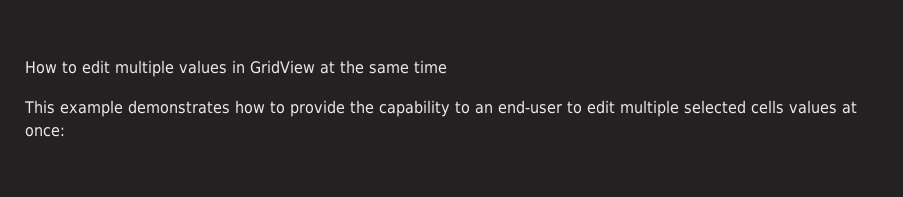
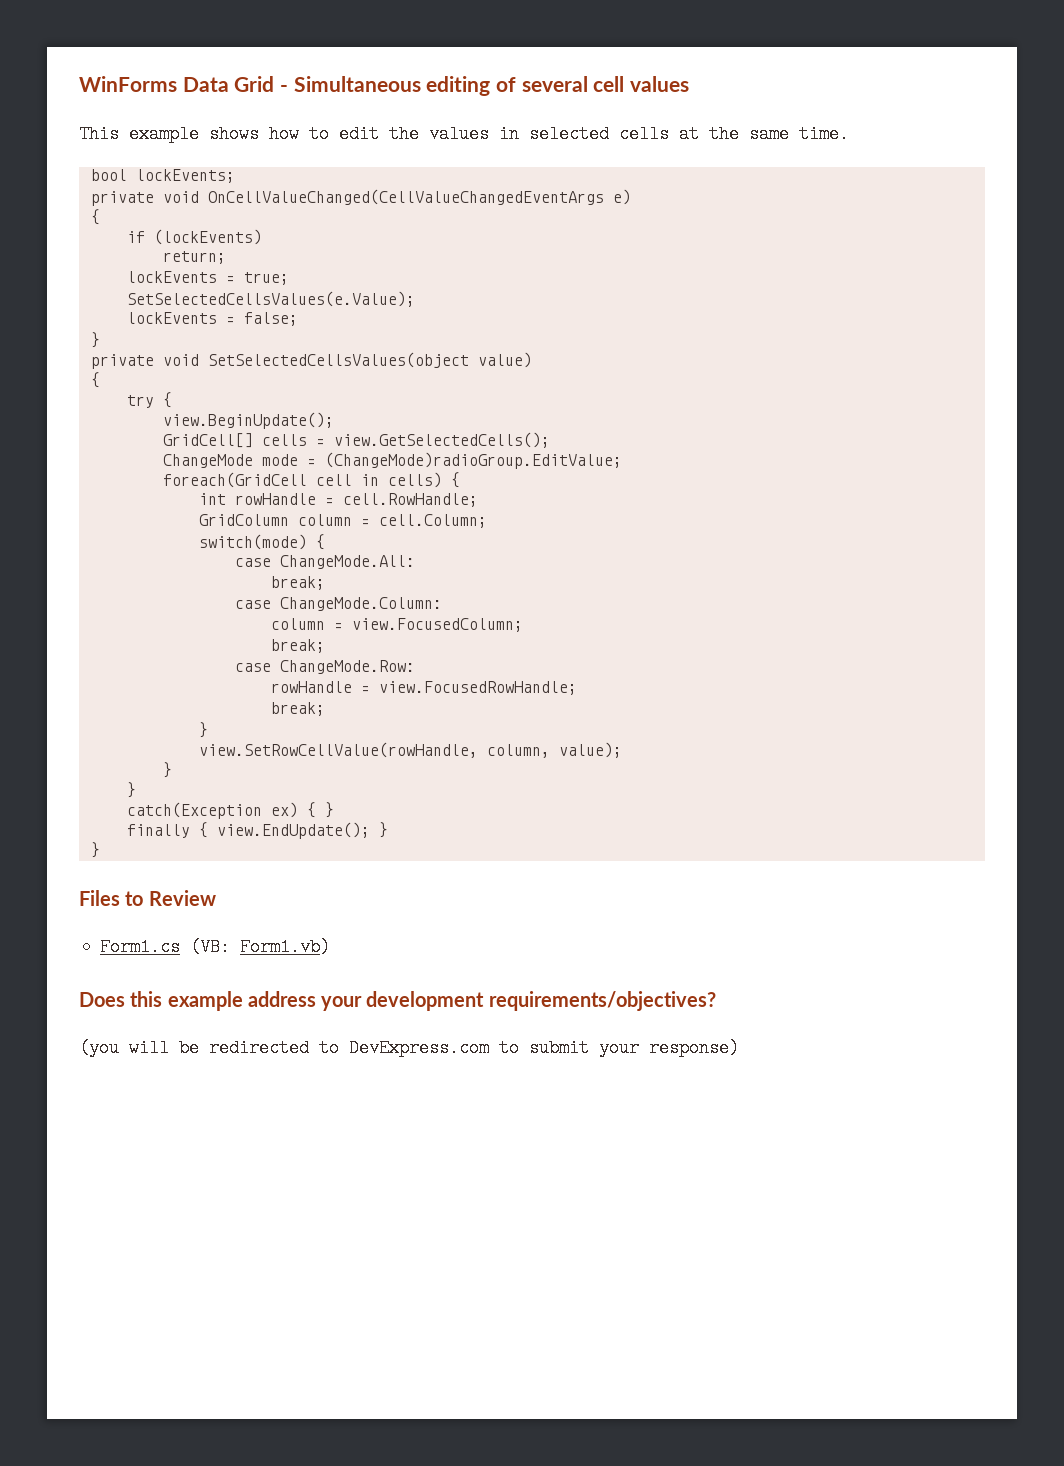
[25,60,174,77] How to edit multiple -> [79,76,690,96] [79,125,419,143] WinForms Data Grid - Simultaneous editing of several cell values // This example shows how to edit the
[250,60,315,74] GridView -> [529,125,669,143] selected cells
[414,60,447,74] [24,100,857,117] [25,127,65,137] time // This example demonstrates how to provide the capability to an end-user to edit multiple selected cells values at once: -> [799,125,849,143] [90,169,235,183] [90,189,631,206] [90,209,100,225] [126,229,262,245] [162,251,226,264] [126,271,289,285] [126,291,415,307] [126,312,298,326] [90,332,100,348] [90,352,532,369] [90,372,100,388] [126,392,172,408] [162,412,334,429] [162,432,550,448] [162,452,622,469] [162,472,460,488] [198,493,478,507] [198,514,487,528] [198,534,325,550] [234,555,415,569] [270,576,325,590] [234,597,442,611] [270,618,523,632] [270,639,325,653] [234,660,415,674] [270,681,577,695] [270,702,325,716] [198,722,208,738] [198,742,622,758] [162,762,172,778] [126,782,136,798] [126,802,334,819] [126,822,388,839] [90,842,100,858] [79,890,216,906] [100,938,331,956] [79,991,716,1011] [79,1039,739,1057] time. // bool lockEvents; // private void OnCellValueChanged(CellValueChangedEventArgs e) // { // if (lockEvents) // return; // lockEvents = true; // SetSelectedCellsValues(e.Value); // lockEvents = false; // } // private void SetSelectedCellsValues(object value) // { // try { // view.BeginUpdate(); // GridCell[] cells = view.GetSelectedCells(); // ChangeMode mode = (ChangeMode)radioGroup.EditValue; // foreach(GridCell cell in cells) { // int rowHandle = cell.RowHandle; // GridColumn column = cell.Column; // switch(mode) { // case ChangeMode.All: // break; // case ChangeMode.Column: // column = view.FocusedColumn; // break; // case ChangeMode.Row: // rowHandle = view.FocusedRowHandle; // break; // } // view.SetRowCellValue(rowHandle, column, value); // } // } // catch(Exception ex) { } // finally { view.EndUpdate(); } // } // Files to Review // Form1.cs (VB: Form1.vb) // Does this example address your development requirements/objectives? // (you will be redirected to DevExpress.com to submit your response)

